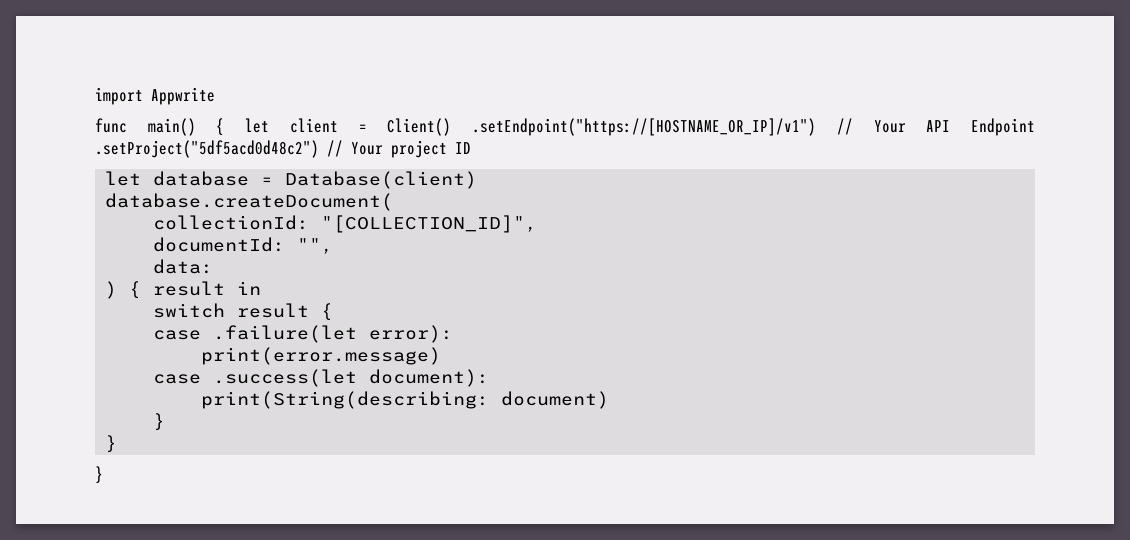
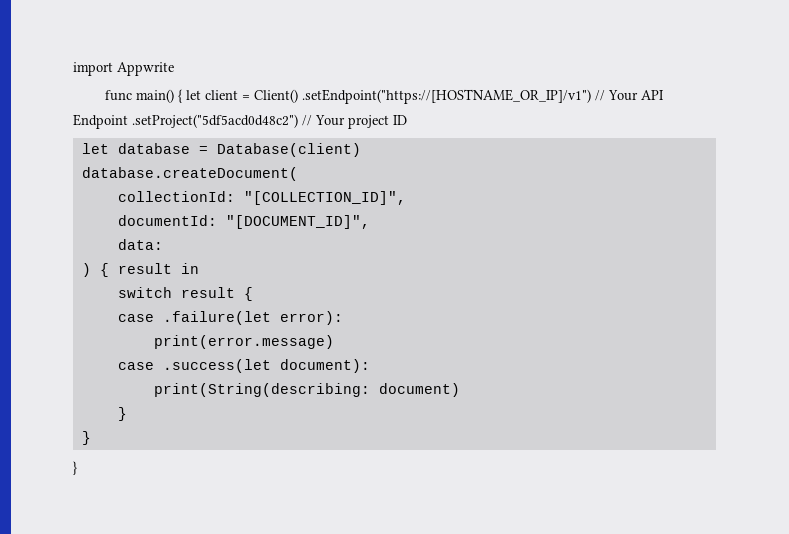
[297,238,334,254] "", -> [225,215,370,229] "[DOCUMENT_ID]",

